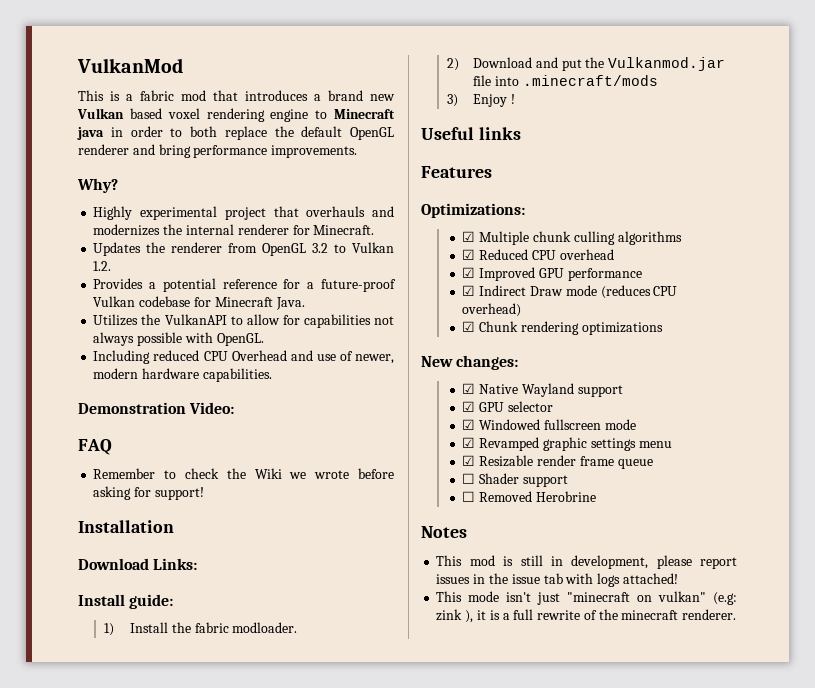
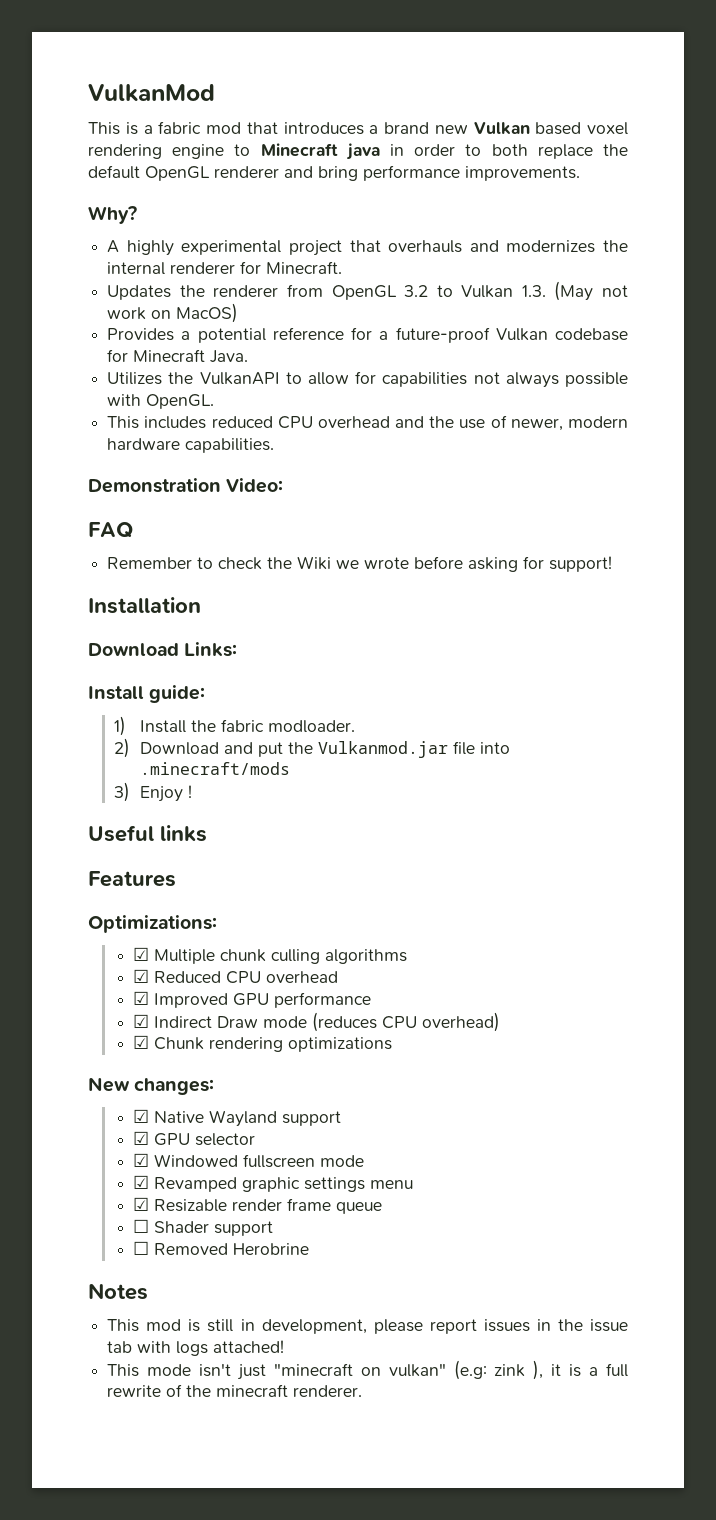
[93,206,133,220] Highly -> [107,240,174,256] A highly
[93,261,112,271] 1.2. -> [521,281,628,301] [107,303,239,323] 1.3. (May not work on MacOS)
[93,350,313,364] Including reduced CPU Overhead and -> [107,416,455,429] This includes reduced CPU overhead and the

